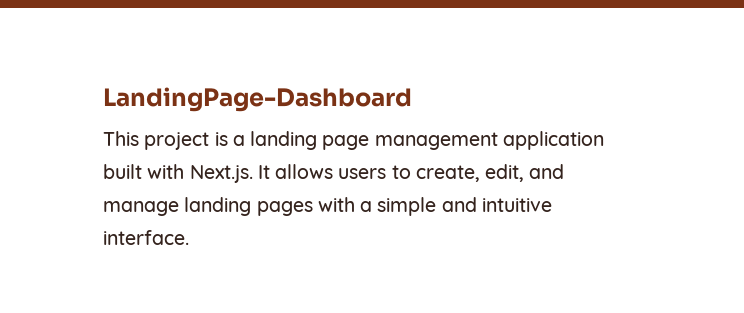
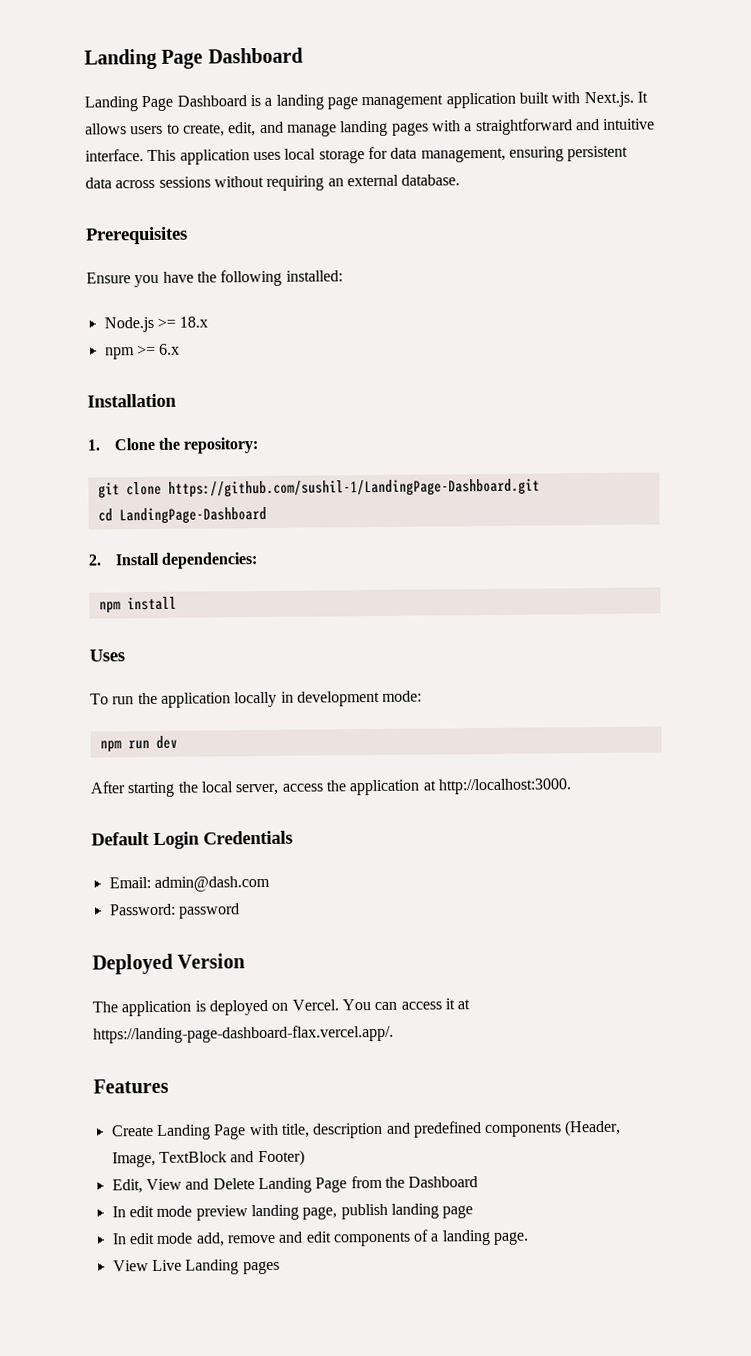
[103,87,412,112] [103,131,210,150] LandingPage-Dashboard // This project -> [84,47,303,70] [84,95,247,112] Landing Page Dashboard // Landing Page Dashboard
[377,197,437,216] simple -> [475,118,573,136] straightforward
(189, 237) none -> [147,145,629,165] [85,174,461,191] [85,226,188,245] [86,269,343,288] [103,316,209,333] [104,343,181,360] [87,393,177,408] [87,437,259,454] [97,478,540,499] [97,506,267,525] [88,552,258,569] [98,596,177,614] [89,649,125,662] [90,690,423,708] [99,735,178,753] [90,778,572,798] [91,830,293,849] [108,875,270,892] [109,903,240,919] [92,953,246,975] [92,998,471,1017] [93,1024,394,1044] [93,1078,169,1094] [110,1119,622,1140] [111,1149,305,1168] [111,1175,479,1194] [111,1203,474,1221] [111,1229,530,1247] [112,1259,280,1275] This application uses local storage for data management, ensuring persistent data across sessions without requiring an external database. // Prerequisites // Ensure you have the following installed: // Node.js >= 18.x // npm >= 6.x // Installation // 1. Clone the repository: // git clone https://github.com/sushil-1/LandingPage-Dashboard.git // cd LandingPage-Dashboard // 2. Install dependencies: // npm install // Uses // To run the application locally in development mode: // npm run dev // After starting the local server, access the application at http://localhost:3000. // Default Login Credentials // Email: admin@dash.com // Password: password // Deployed Version // The application is deployed on Vercel. You can access it at https://landing-page-dashboard-flax.vercel.app/. // Features // Create Landing Page with title, description and predefined components (Header, Image, TextBlock and Footer) // Edit, View and Delete Landing Page from the Dashboard // In edit mode preview landing page, publish landing page // In edit mode add, remove and edit components of a landing page. // View Live Landing pages

